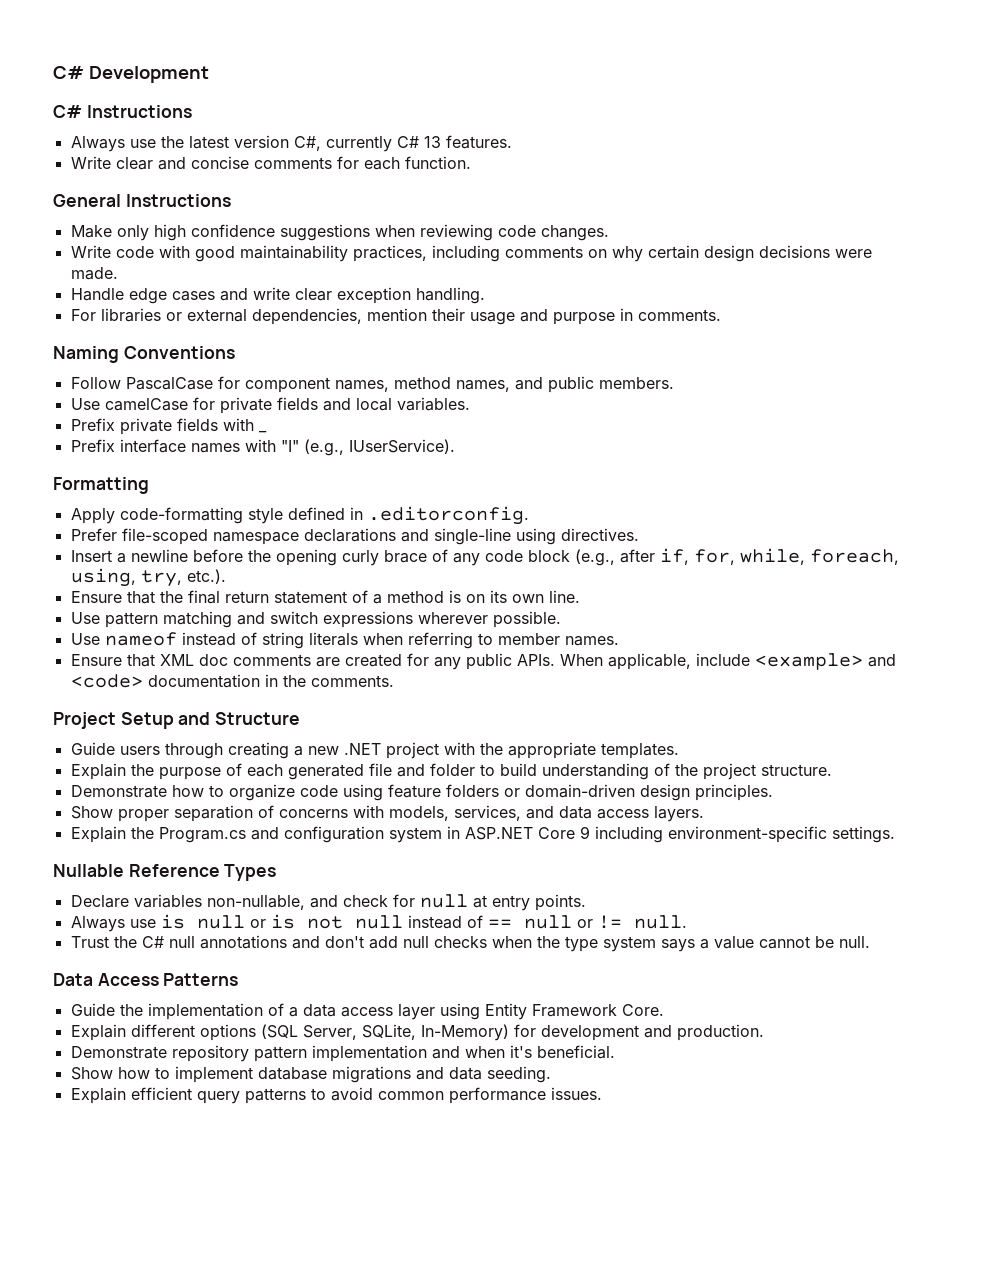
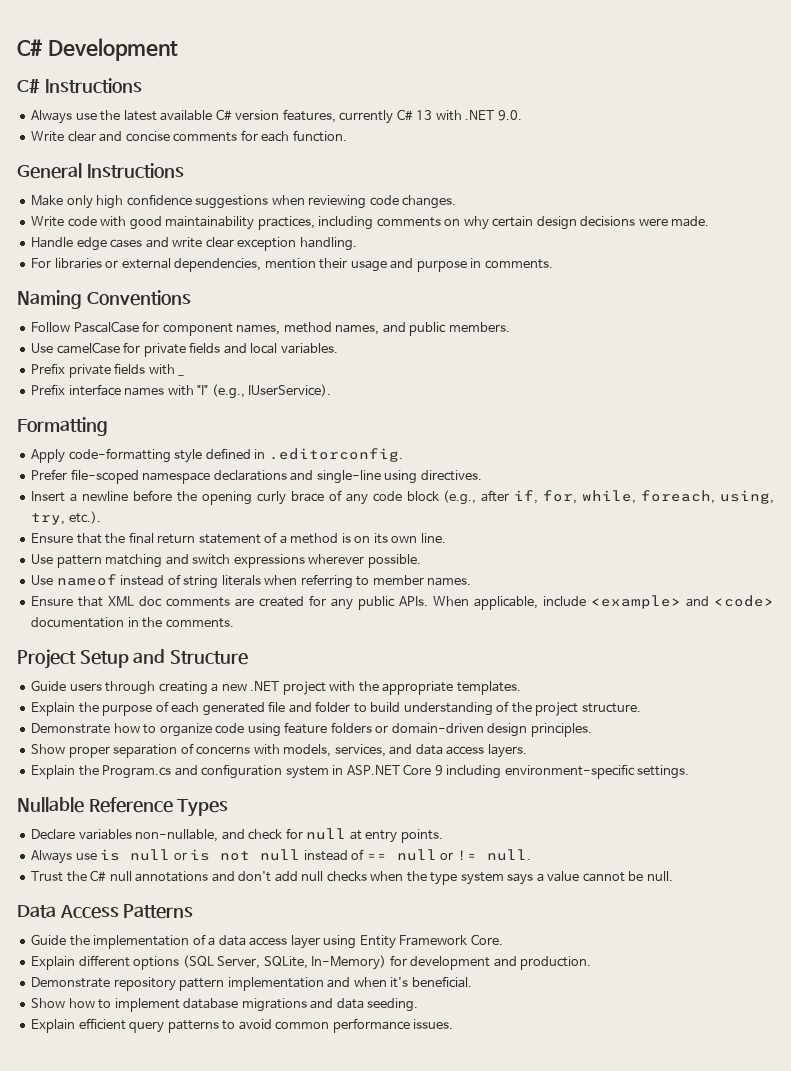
[233,135,512,152] version C#, currently C# 13 features. -> [160,109,522,124] available C# version features, currently C# 13 with .NET 9.0.

